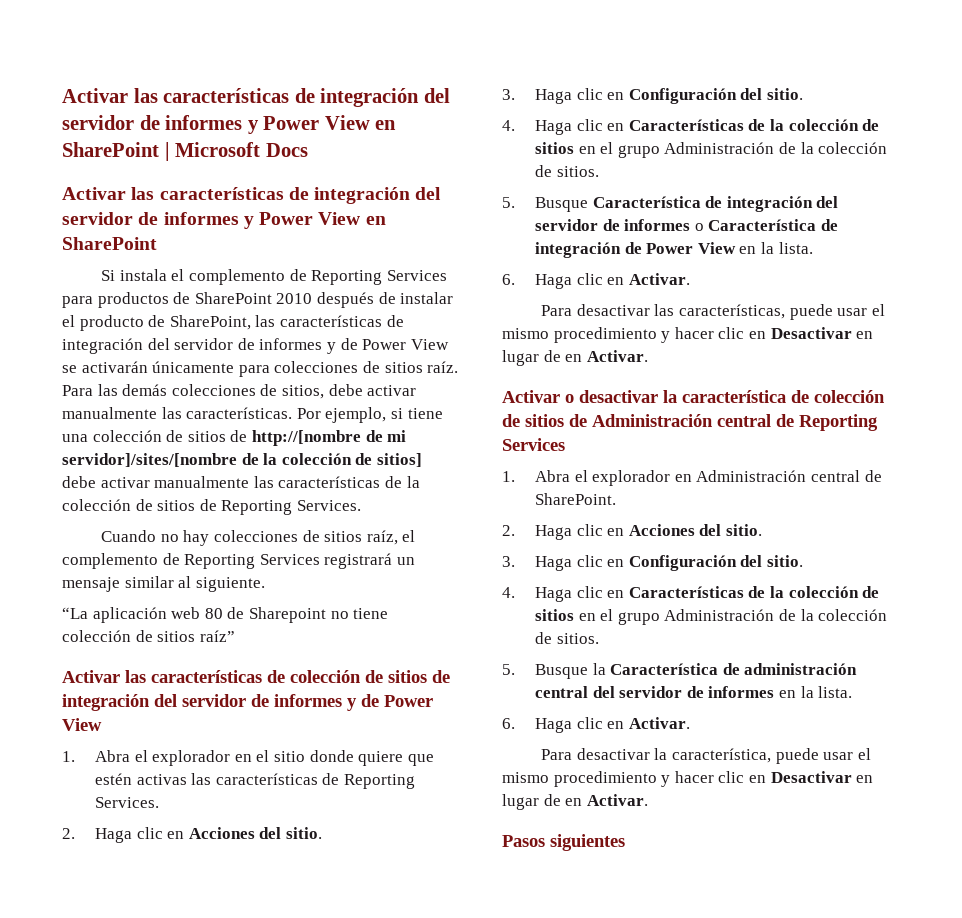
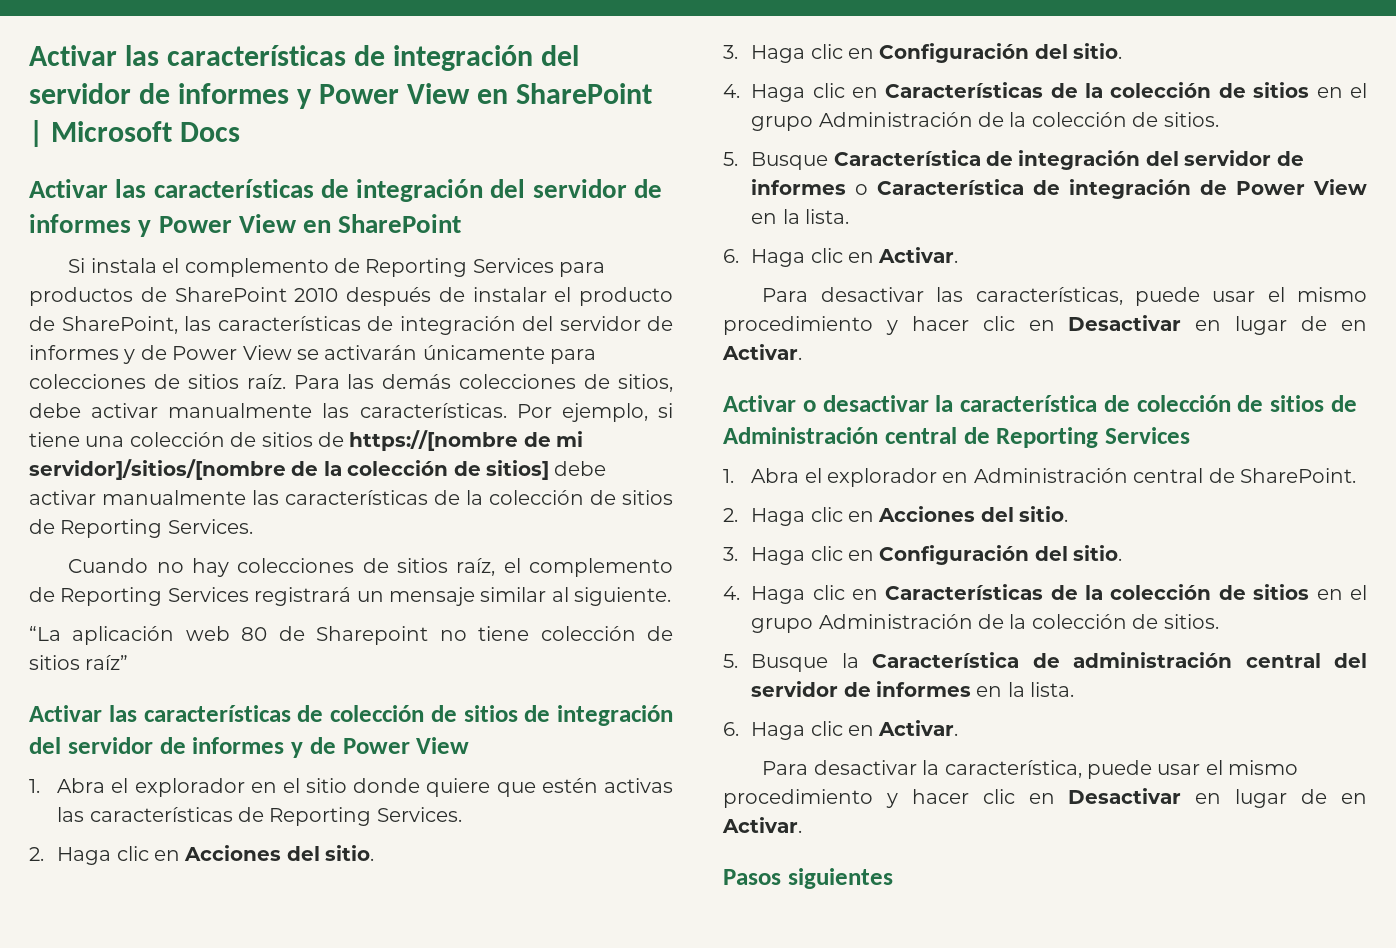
[251,430,361,446] http://[nombre -> [349,430,519,451] https://[nombre
[62,453,237,467] servidor]/sites/[nombre -> [29,459,286,480] servidor]/sitios/[nombre

